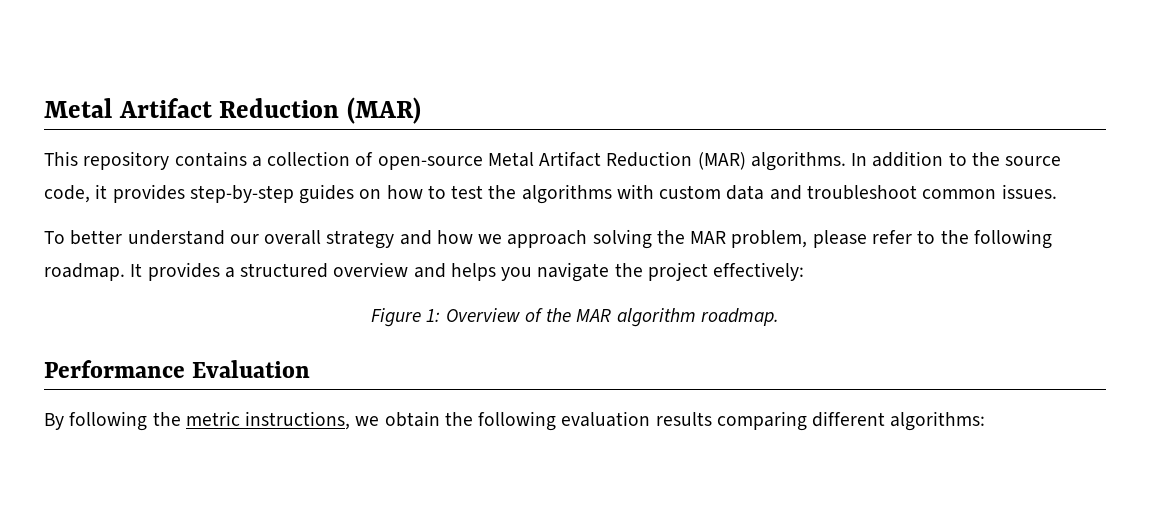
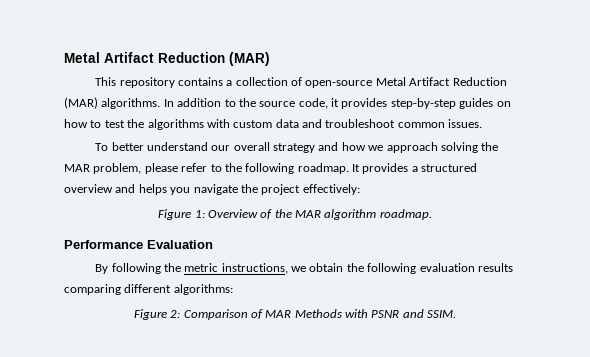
(986, 421) none -> [133,309,457,320] // Figure 2: Comparison of MAR Methods with PSNR and SSIM.

